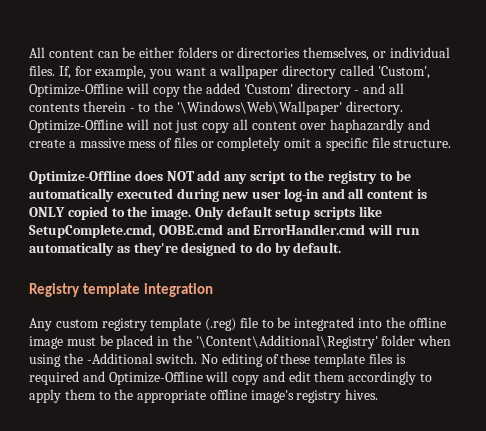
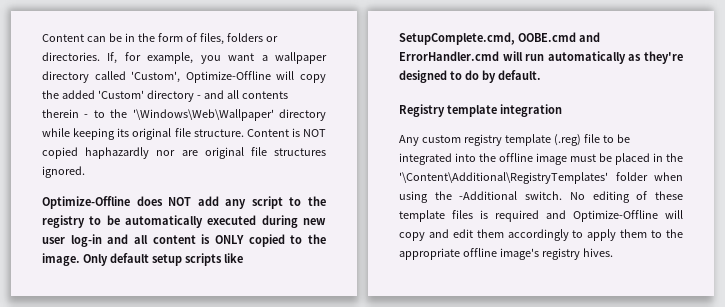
[29,47,450,61] [29,65,55,76] All content can be either folders or directories themselves, or individual files. -> [42,33,278,45] [42,52,100,61] Content can be in the form of files, folders or directories.
[345,101,403,115] [29,119,431,133] [29,137,452,151] directory. Optimize-Offline will not just copy all content over haphazardly and create a massive mess of files or completely omit a specific file structure. -> [279,109,326,121] [42,128,326,140] [42,147,326,159] [42,166,85,178] directory while keeping its original file structure. Content is NOT copied haphazardly nor are original file structures ignored.
[195,335,378,349] '\Content\Additional\Registry' -> [399,172,608,184] '\Content\Additional\RegistryTemplates'

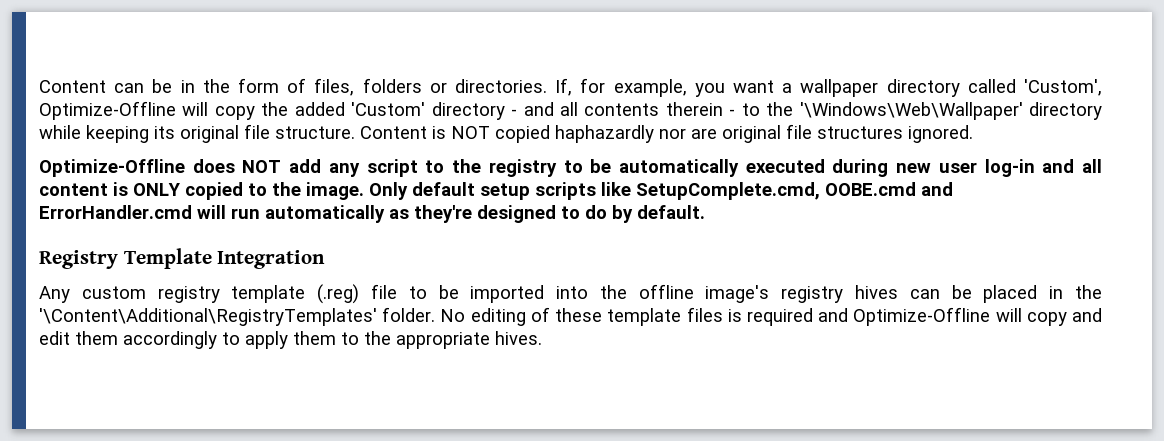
[447,104,562,117] template integration -> [123,248,326,269] Template Integration
[399,153,452,165] integrated -> [470,285,545,303] imported
[536,153,596,165] image must -> [705,285,940,303] image's registry hives can
[615,172,683,181] [399,191,563,203] folder when using the -Additional switch. -> [382,307,436,322] folder.
[462,248,580,260] offline image's registry -> (490, 340) none

